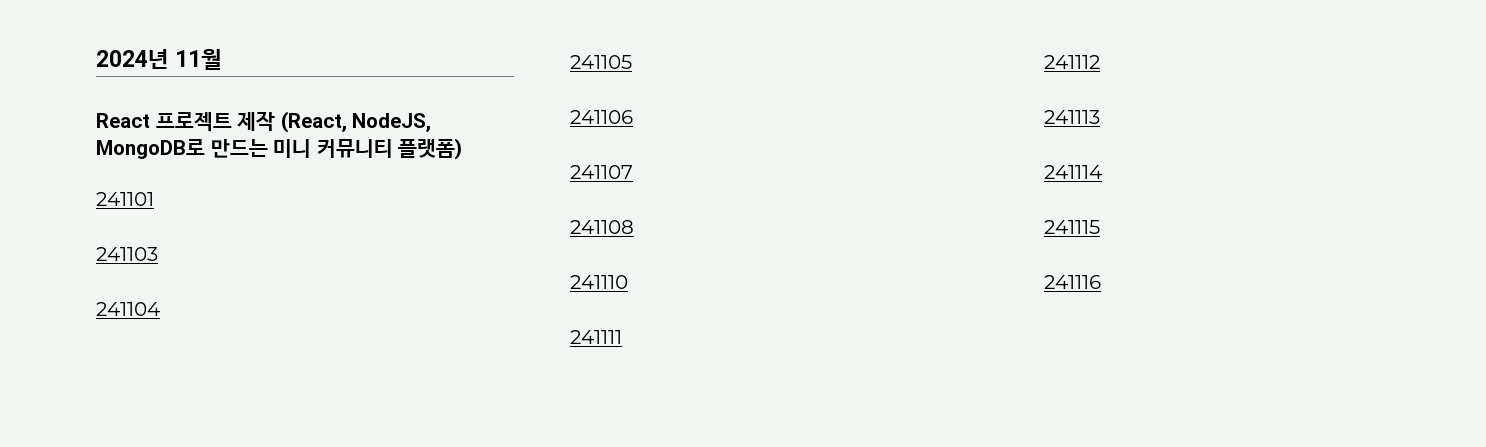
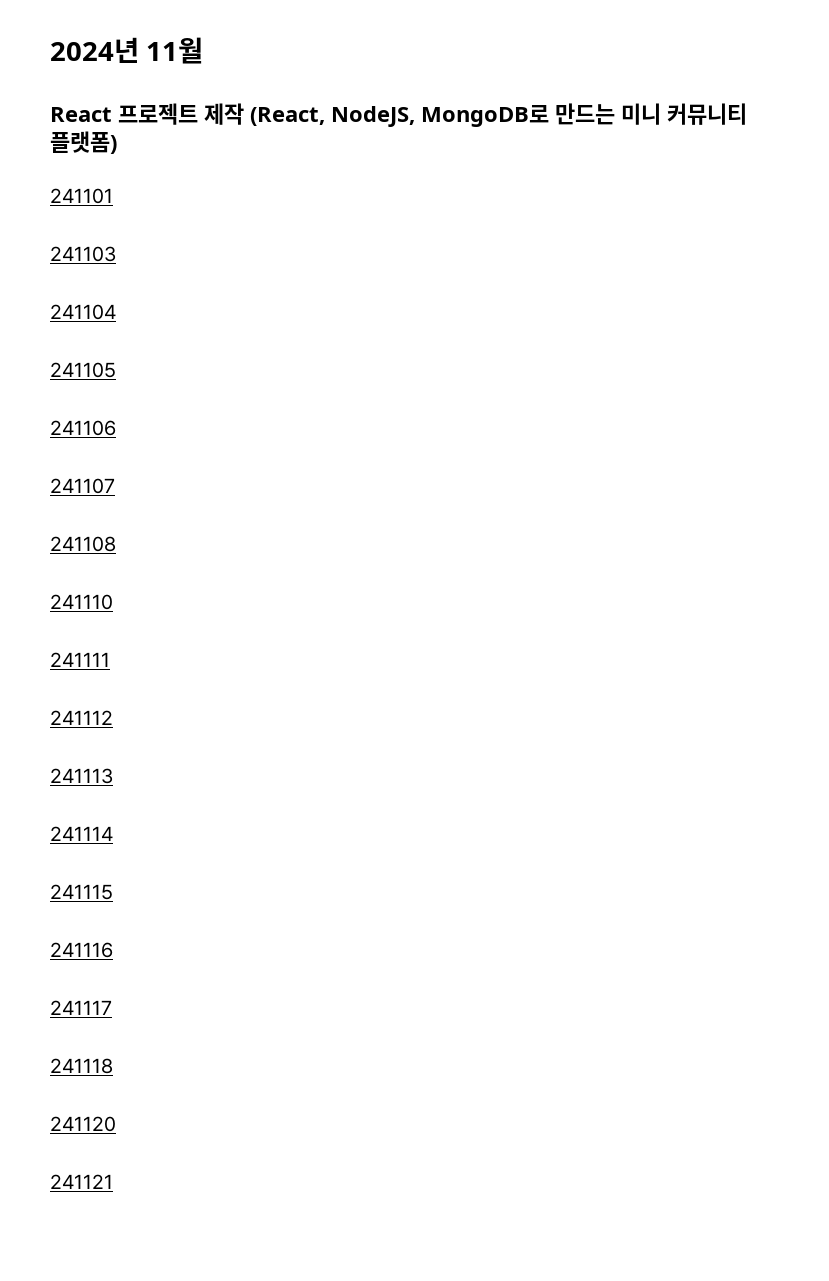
(1101, 282) none -> [50,1000,112,1015] [50,1058,113,1074] [50,1116,116,1132] [50,1174,113,1189] // 241117 // 241118 // 241120 // 241121

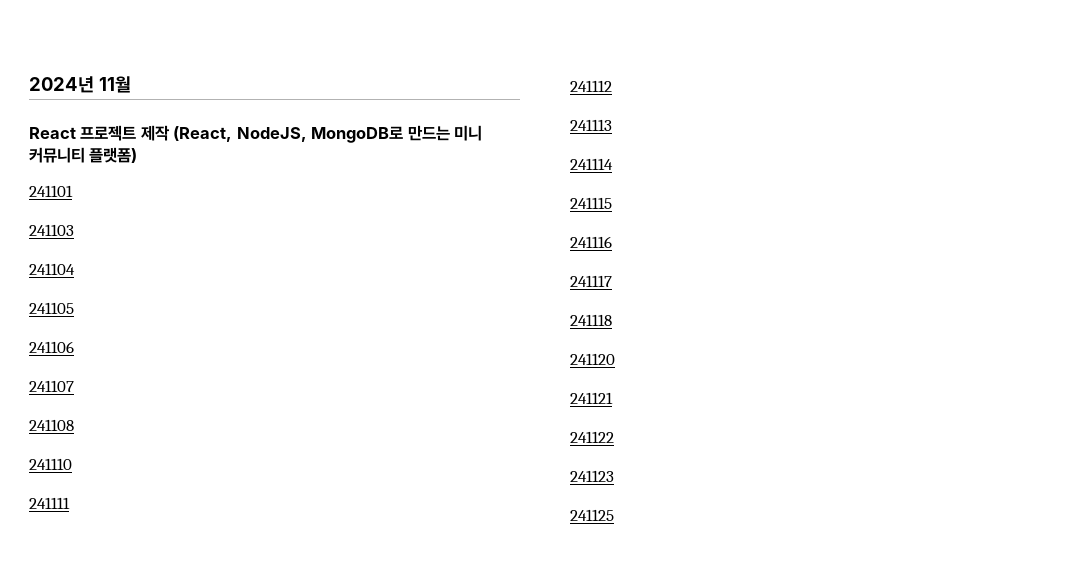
(113, 1181) none -> [570,431,614,443] [570,470,614,482] [570,509,614,521] // 241122 // 241123 // 241125

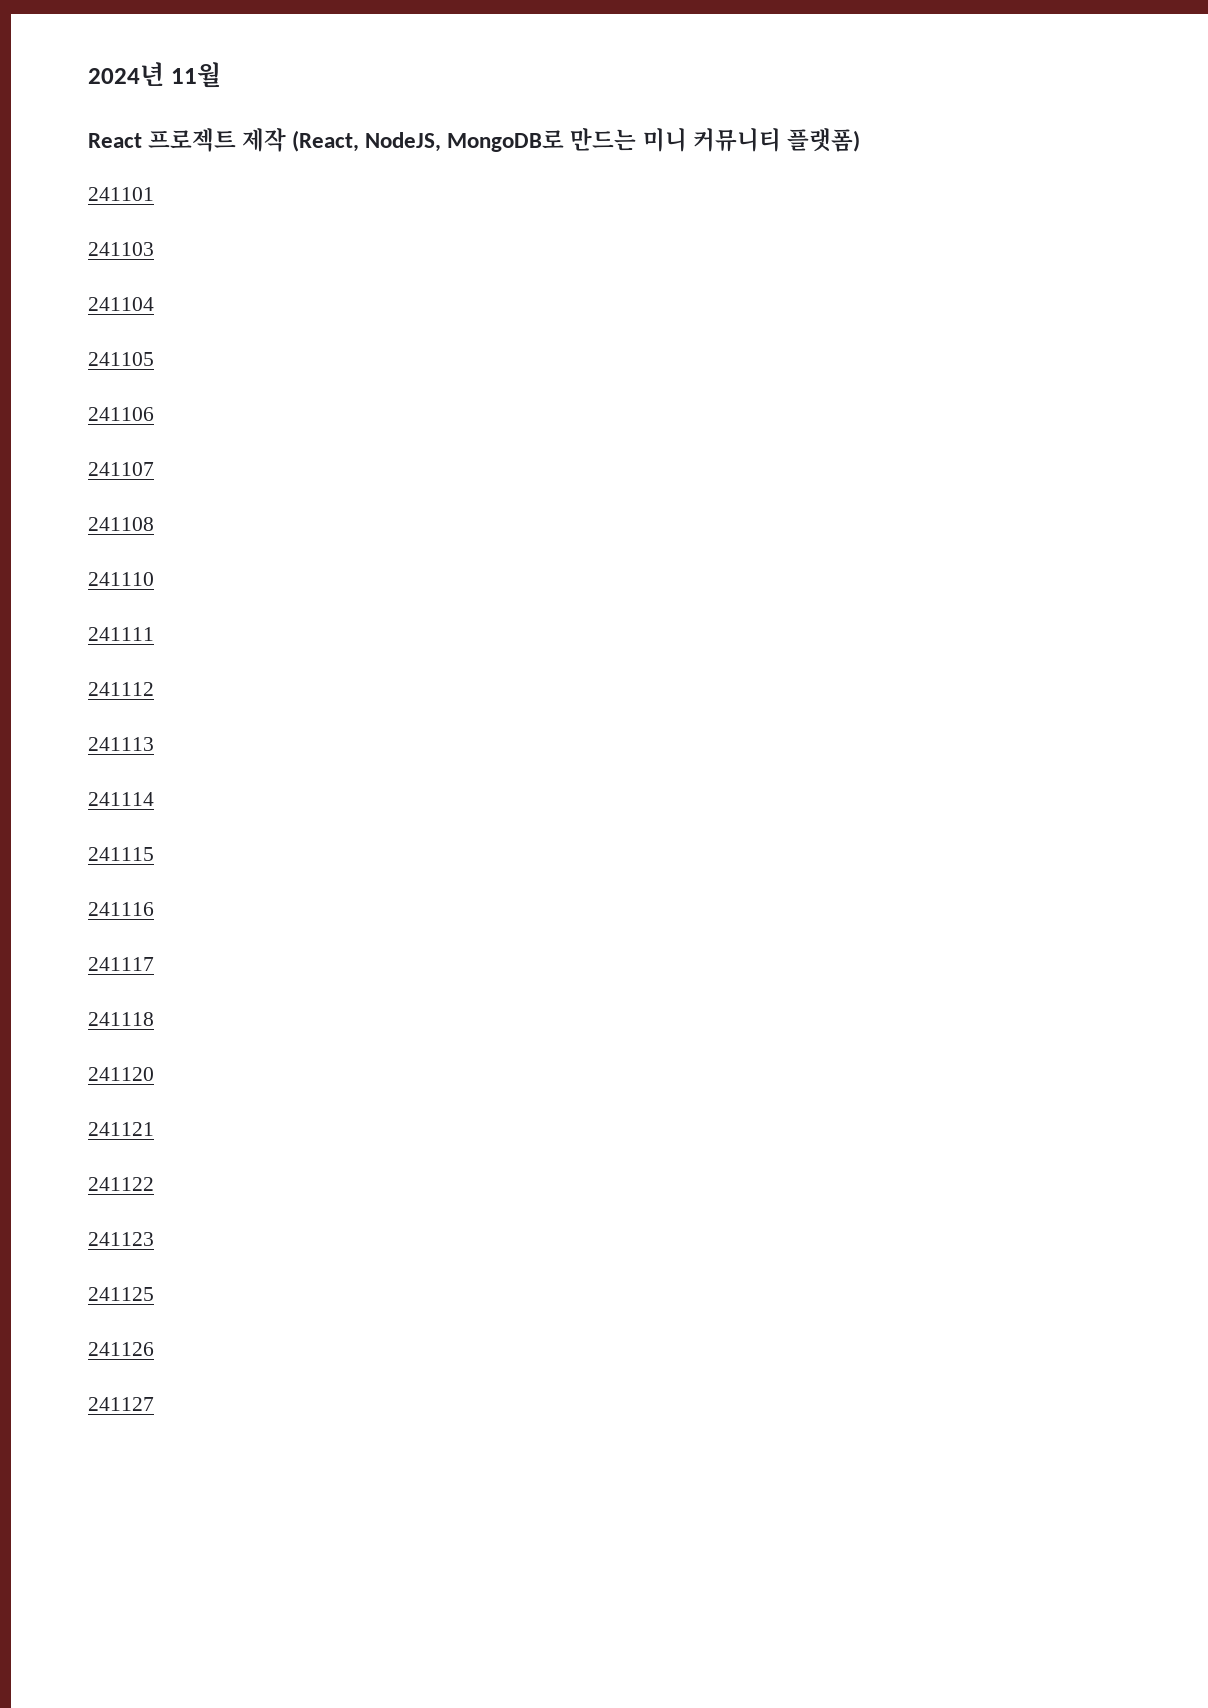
(614, 515) none -> [88,1342,154,1356] [88,1397,154,1411] // 241126 // 241127

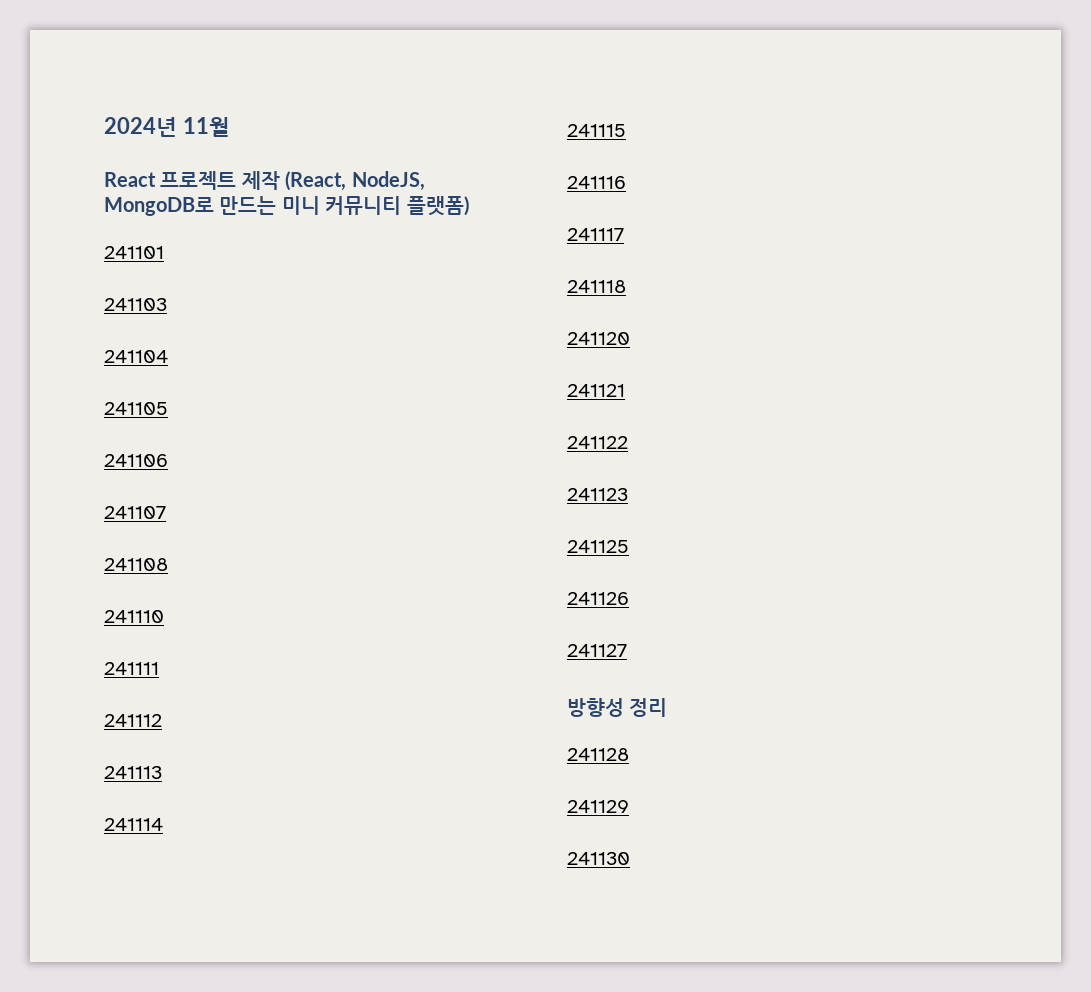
(154, 1404) none -> [567,698,668,717] [567,748,629,761] [567,800,629,813] [567,852,630,865] // 방향성 정리 // 241128 // 241129 // 241130

